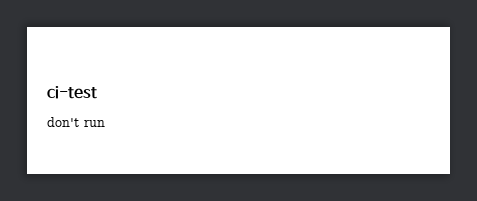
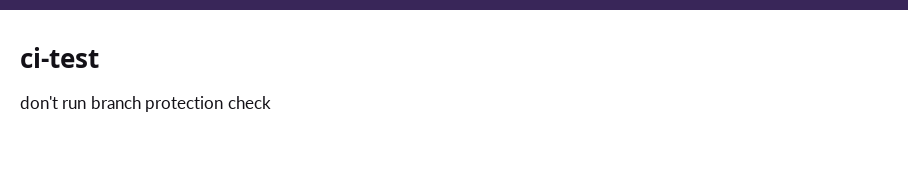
(105, 123) none -> [90,96,271,112] branch protection check

